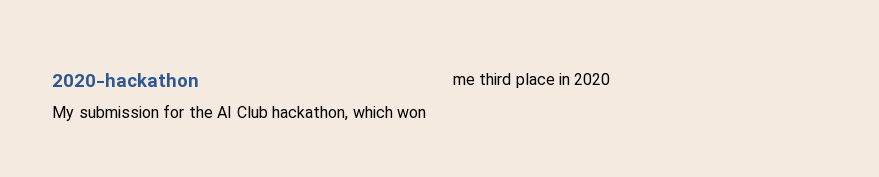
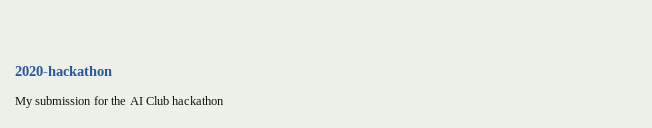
[272,106,426,121] [453,73,611,88] hackathon, which won me third place in 2020 -> [172,96,225,105] hackathon

